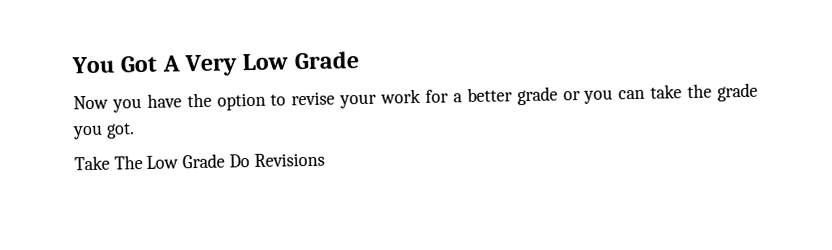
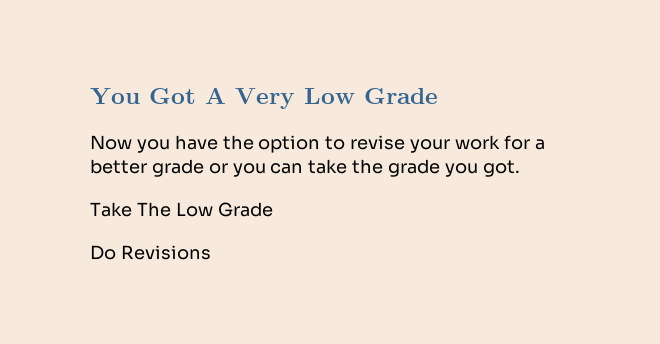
(226, 161) none -> (273, 209) //

